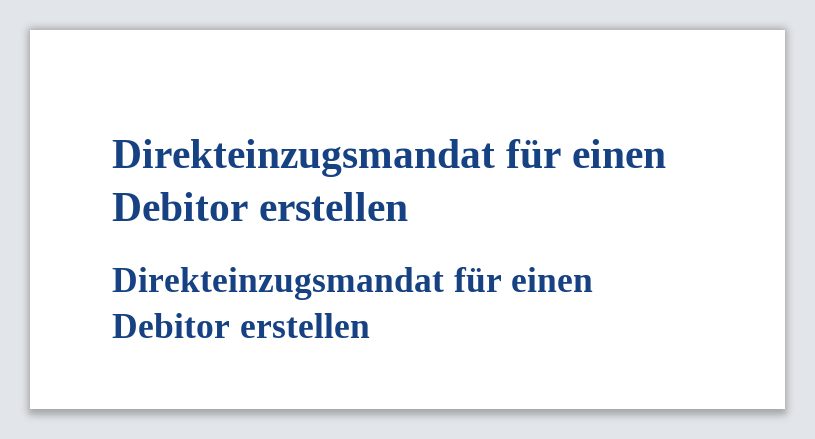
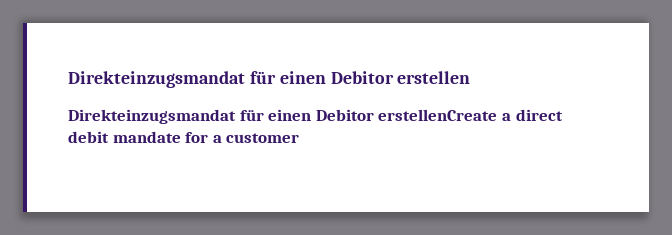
[239,313,370,338] erstellen -> [378,109,563,121] [68,131,300,143] erstellenCreate a direct debit mandate for a customer

